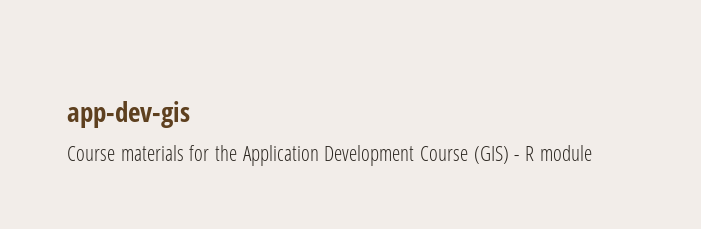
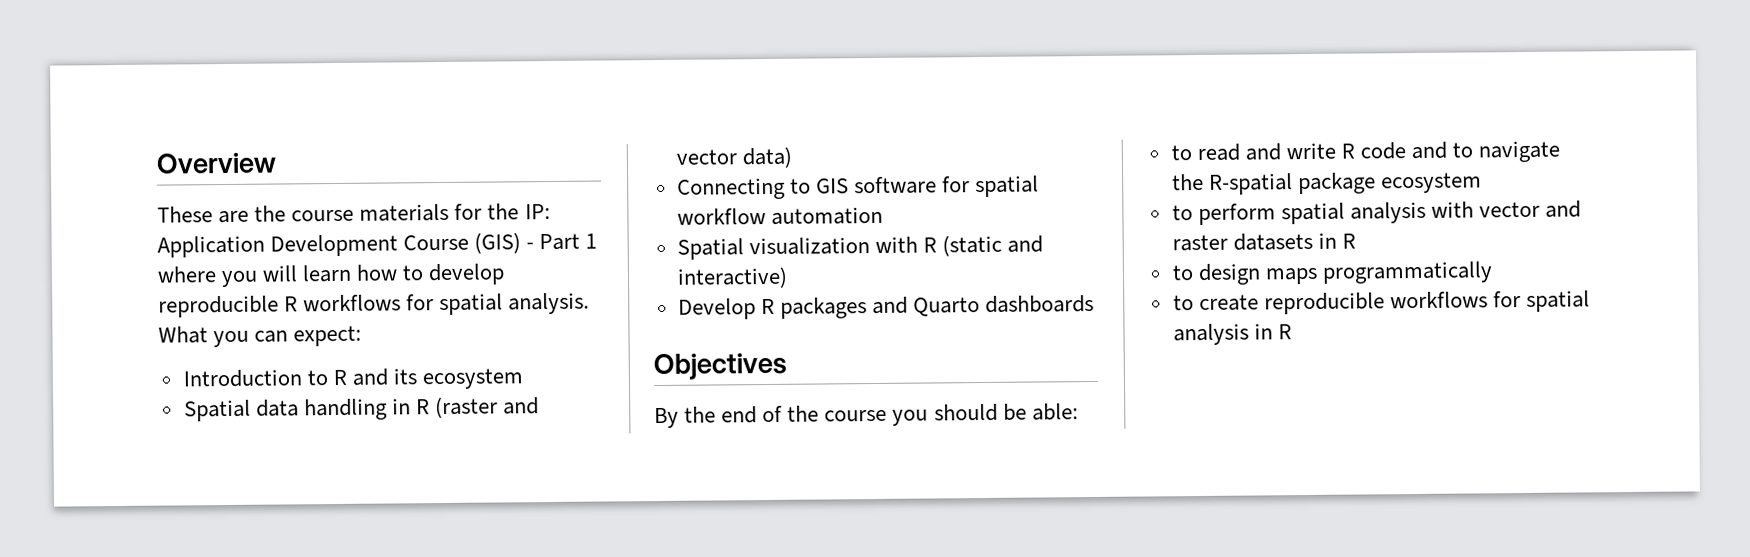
[67,101,190,128] [67,146,115,161] app-dev-gis // Course -> [156,152,276,174] [157,205,355,224] Overview // These are the course
(238, 153) none -> [524,204,551,220] IP:
[525,145,592,161] R module -> [539,233,598,251] [157,263,506,288] [158,292,591,318] [158,325,363,348] [182,368,525,390] [183,396,540,422] [675,146,792,169] [676,175,1040,200] [676,206,883,225] [676,234,1044,260] [676,266,788,289] [677,294,1095,320] [653,352,787,381] [654,403,1079,429] [1170,140,1561,163] [1171,172,1482,195] [1171,200,1582,226] [1171,232,1356,252] [1171,261,1493,286] [1172,290,1591,315] [1172,323,1292,346] Part 1 where you will learn how to develop reproducible R workflows for spatial analysis. What you can expect: // Introduction to R and its ecosystem // Spatial data handling in R (raster and vector data) // Connecting to GIS software for spatial workflow automation // Spatial visualization with R (static and interactive) // Develop R packages and Quarto dashboards // Objectives // By the end of the course you should be able: // to read and write R code and to navigate the R-spatial package ecosystem // to perform spatial analysis with vector and raster datasets in R // to design maps programmatically // to create reproducible workflows for spatial analysis in R

